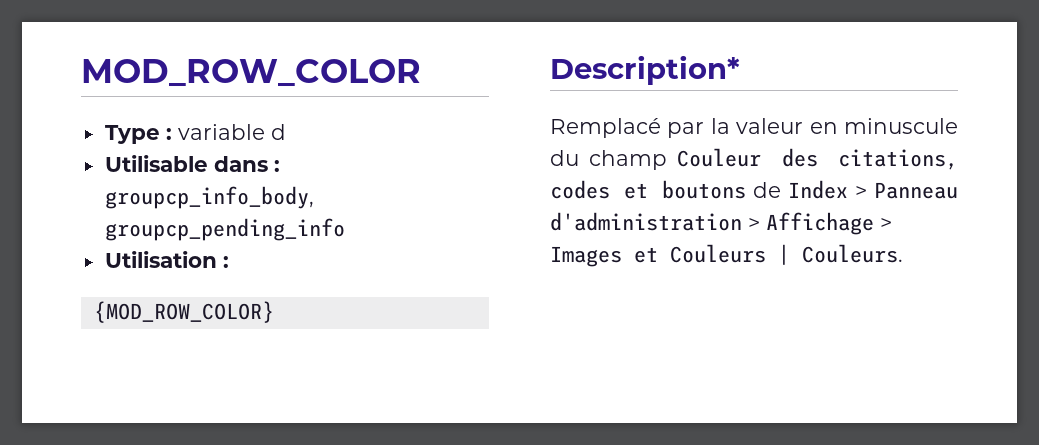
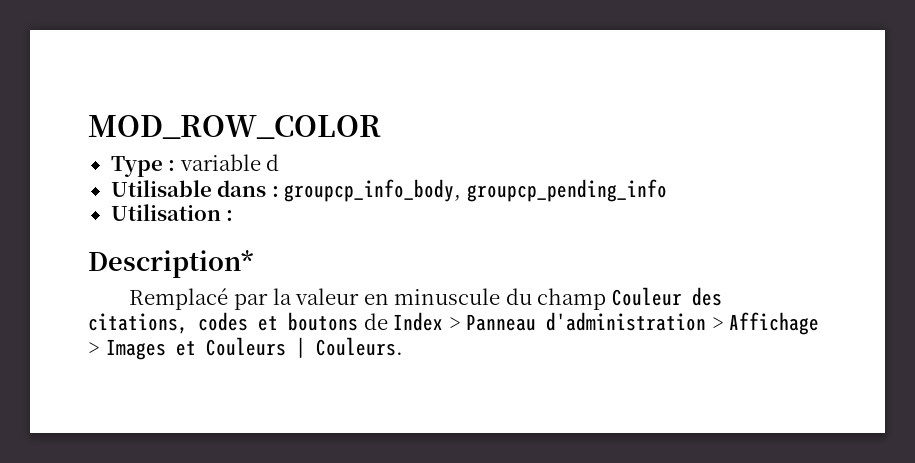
[93,301,274,323] // {MOD_ROW_COLOR} -> (234, 215) none

